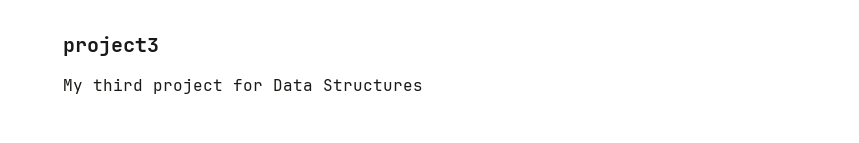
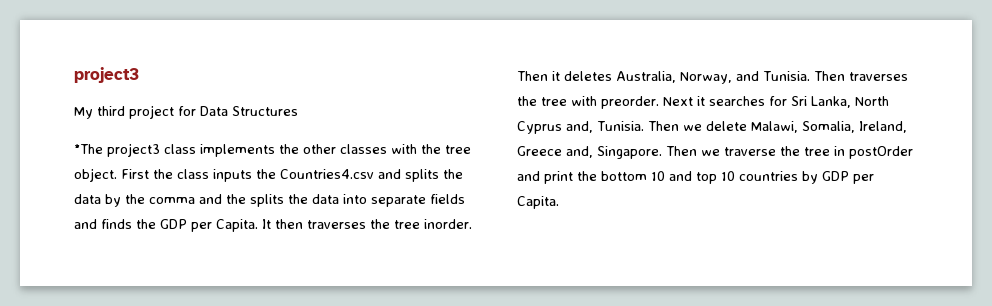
(423, 85) none -> [74,143,471,157] [74,168,463,182] [74,194,465,207] [74,219,472,232] [517,71,908,84] [517,96,889,109] [517,121,907,134] [517,146,913,159] [517,171,874,184] [517,196,559,209] // *The project3 class implements the other classes with the tree object. First the class inputs the Countries4.csv and splits the data by the comma and the splits the data into separate fields and finds the GDP per Capita. It then traverses the tree inorder. Then it deletes Australia, Norway, and Tunisia. Then traverses the tree with preorder. Next it searches for Sri Lanka, North Cyprus and, Tunisia. Then we delete Malawi, Somalia, Ireland, Greece and, Singapore. Then we traverse the tree in postOrder and print the bottom 10 and top 10 countries by GDP per Capita.

